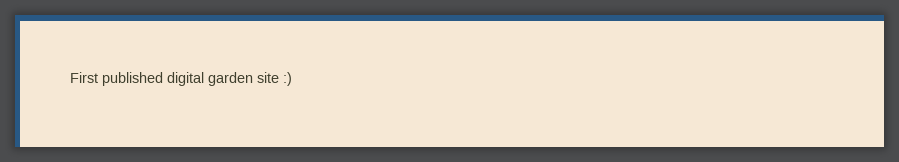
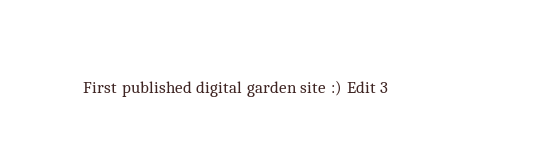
(292, 79) none -> [346,81,389,93] Edit 3

